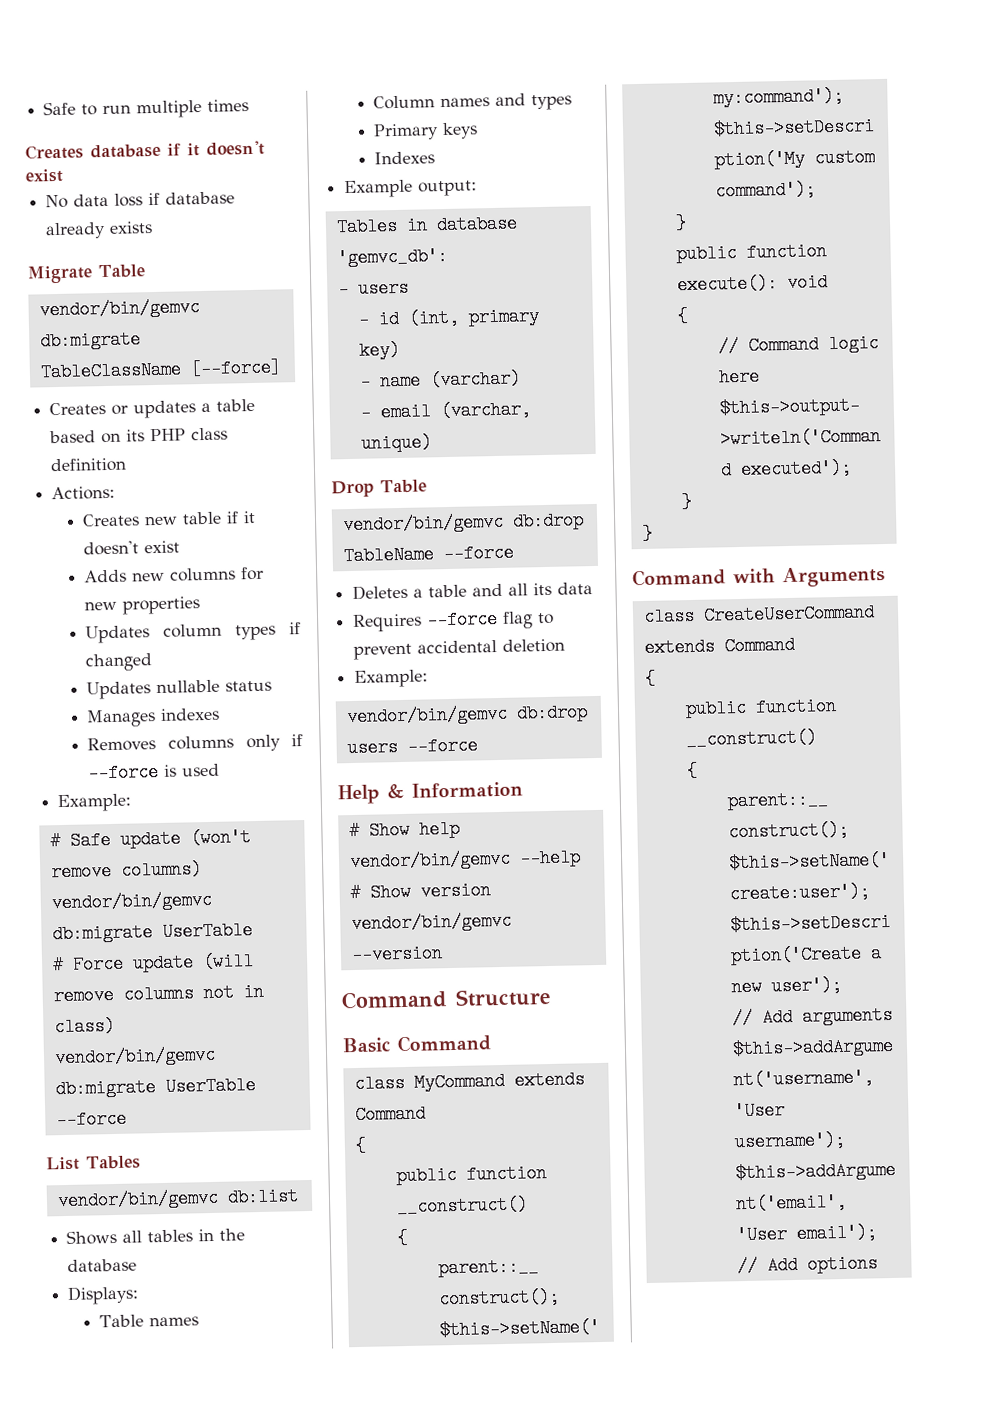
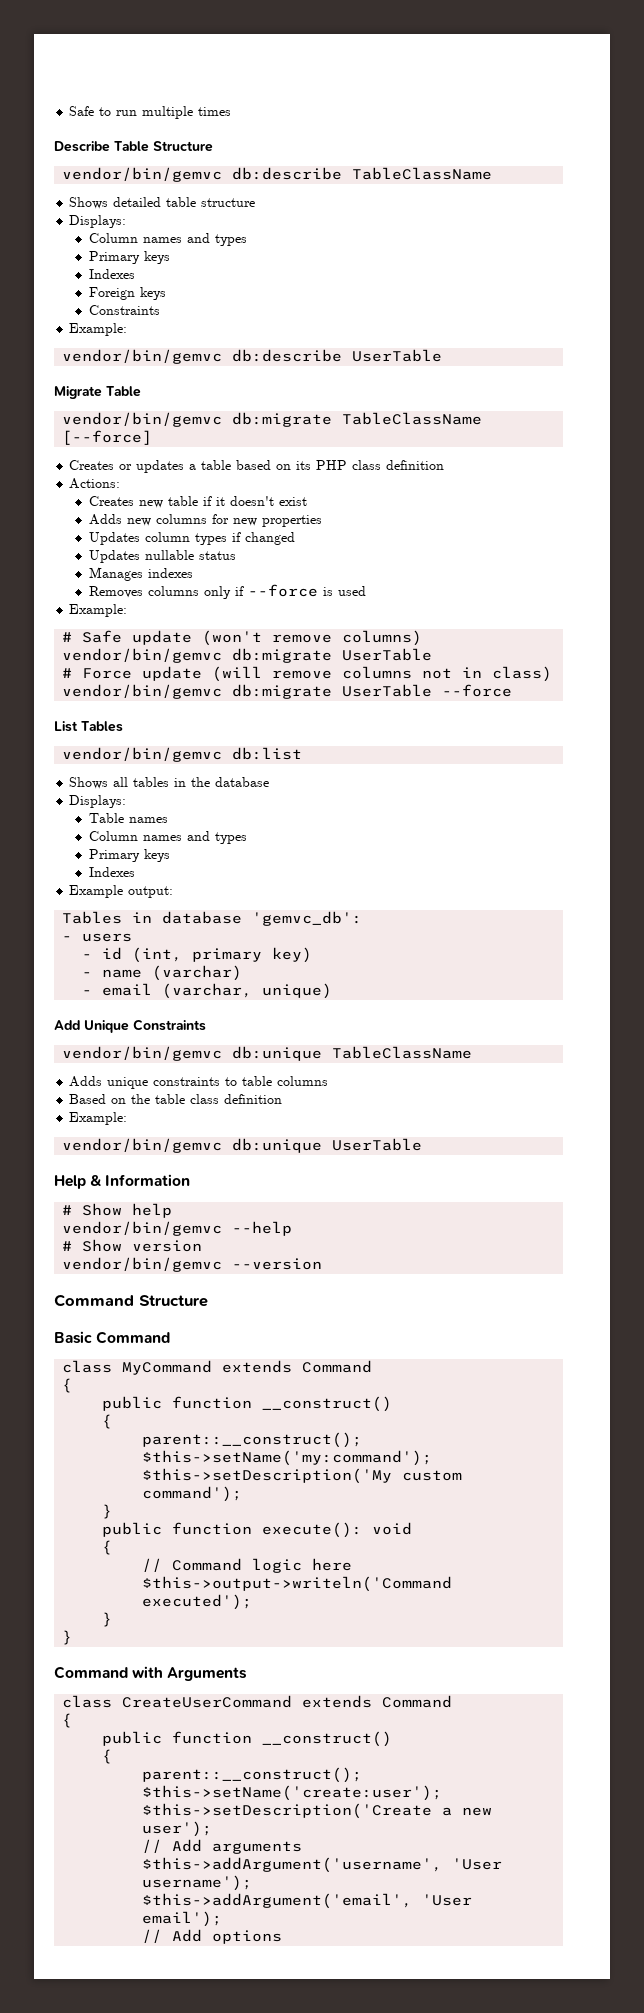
[25,140,265,160] [25,168,64,183] [45,191,236,209] [45,221,154,240] Creates database if it doesn't exist // No data loss if database already exists -> [54,141,213,152] [62,167,493,182] [69,197,256,209] [69,215,127,228] [88,233,247,246] [88,251,170,264] [88,269,135,279] [88,287,166,300] [88,305,160,315] [69,323,128,336] [62,349,443,364] Describe Table Structure // vendor/bin/gemvc db:describe TableClassName // Shows detailed table structure // Displays: // Column names and types // Primary keys // Indexes // Foreign keys // Constraints // Example: // vendor/bin/gemvc db:describe UserTable
[331,479,427,498] [341,511,584,535] [342,543,514,566] [352,582,594,600] [352,609,555,632] [353,638,566,660] [354,669,429,688] [345,703,588,727] [346,736,478,758] Drop Table // vendor/bin/gemvc db:drop TableName --force // Deletes a table and all its data // Requires --force flag to prevent accidental deletion // Example: // vendor/bin/gemvc db:drop users --force -> [54,1019,206,1033] [62,1046,473,1061] [69,1076,329,1089] [69,1094,283,1104] [69,1112,128,1125] [62,1138,423,1153] Add Unique Constraints // vendor/bin/gemvc db:unique TableClassName // Adds unique constraints to table columns // Based on the table class definition // Example: // vendor/bin/gemvc db:unique UserTable

